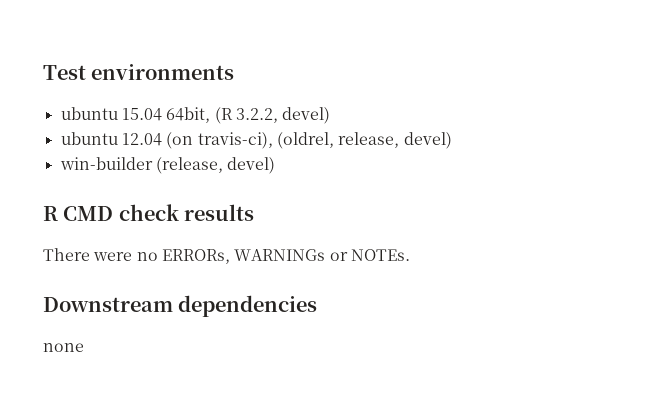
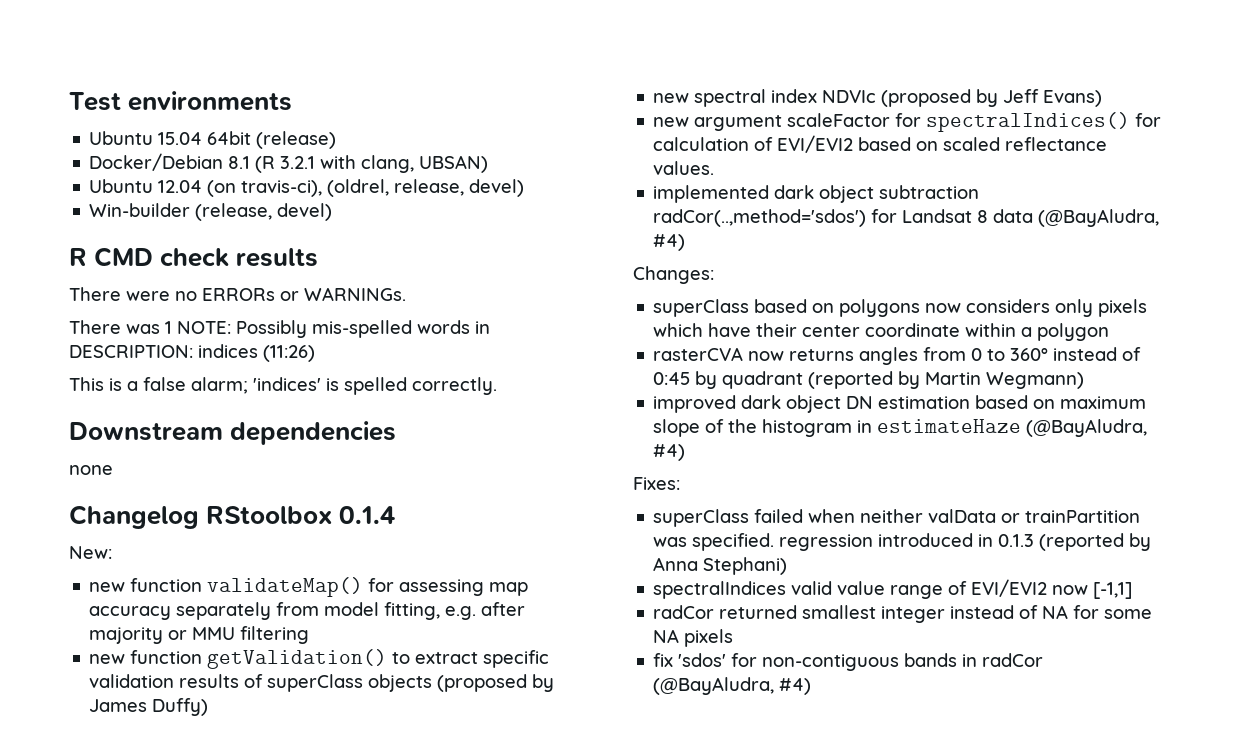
[60,107,331,124] [60,132,118,145] ubuntu 15.04 64bit, (R 3.2.2, devel) // ubuntu -> [89,131,337,149] [89,153,489,173] [89,179,154,193] Ubuntu 15.04 64bit (release) // Docker/Debian 8.1 (R 3.2.1 with clang, UBSAN) // Ubuntu
[59,157,153,170] win-builder -> [89,203,191,217] Win-builder
[161,249,410,264] [43,295,318,317] [43,343,84,352] ERRORs, WARNINGs or NOTEs. // Downstream dependencies // none -> [202,287,406,301] [69,320,490,338] [69,344,315,362] [69,377,497,395] [69,421,397,445] [69,465,113,475] [69,505,396,529] [69,546,112,559] [89,577,529,597] [89,602,526,620] [89,626,310,644] [89,649,550,669] [89,674,555,692] [89,698,209,716] [653,89,1103,107] [653,112,1162,132] [653,135,1108,153] [653,161,715,175] [653,185,980,203] [653,209,1160,227] [653,234,686,251] [633,266,714,284] [653,299,1148,317] [653,323,1110,341] [653,347,1142,365] [653,371,1085,389] [653,395,1147,413] [653,419,1148,437] [653,444,686,461] [633,477,680,490] [653,509,1141,527] [653,533,1152,551] [653,557,788,575] [653,579,1133,599] [653,605,1153,623] [653,629,734,647] [653,653,1044,671] [653,677,812,695] ERRORs or WARNINGs. // There was 1 NOTE: Possibly mis-spelled words in DESCRIPTION: indices (11:26) // This is a false alarm; 'indices' is spelled correctly. // Downstream dependencies // none // Changelog RStoolbox 0.1.4 // New: // new function validateMap() for assessing map accuracy separately from model fitting, e.g. after majority or MMU filtering // new function getValidation() to extract specific validation results of superClass objects (proposed by James Duffy) // new spectral index NDVIc (proposed by Jeff Evans) // new argument scaleFactor for spectralIndices() for calculation of EVI/EVI2 based on scaled reflectance values. // implemented dark object subtraction radCor(..,method='sdos') for Landsat 8 data (@BayAludra, #4) // Changes: // superClass based on polygons now considers only pixels which have their center coordinate within a polygon // rasterCVA now returns angles from 0 to 360° instead of 0:45 by quadrant (reported by Martin Wegmann) // improved dark object DN estimation based on maximum slope of the histogram in estimateHaze (@BayAludra, #4) // Fixes: // superClass failed when neither valData or trainPartition was specified. regression introduced in 0.1.3 (reported by Anna Stephani) // spectralIndices valid value range of EVI/EVI2 now [-1,1] // radCor returned smallest integer instead of NA for some NA pixels // fix 'sdos' for non-contiguous bands in radCor (@BayAludra, #4)

